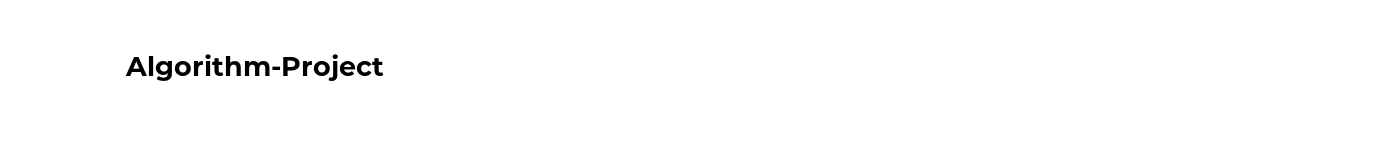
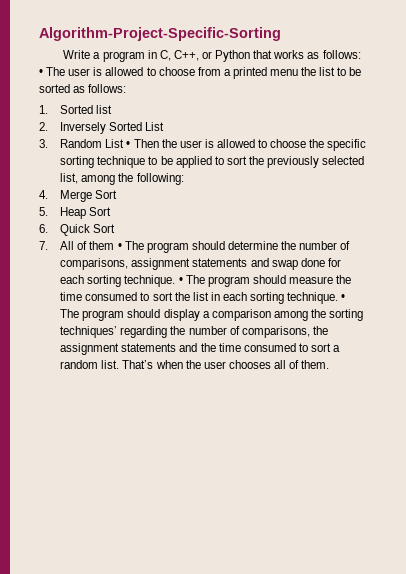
[125,54,384,81] Algorithm-Project -> [39,27,281,41] [63,50,361,62] [39,67,362,79] [39,84,127,93] [39,105,113,114] [39,122,165,134] [39,139,367,151] [60,156,365,168] [60,173,184,185] [39,190,118,202] [39,207,112,219] [39,224,116,236] [39,241,351,253] [60,258,341,270] [60,275,352,287] [60,292,346,304] [60,309,364,321] [60,326,328,338] [60,343,341,355] [60,360,330,369] Algorithm-Project-Specific-Sorting // Write a program in C, C++, or Python that works as follows: • The user is allowed to choose from a printed menu the list to be sorted as follows: // 1. Sorted list // 2. Inversely Sorted List // 3. Random List • Then the user is allowed to choose the specific sorting technique to be applied to sort the previously selected list, among the following: // 4. Merge Sort // 5. Heap Sort // 6. Quick Sort // 7. All of them • The program should determine the number of comparisons, assignment statements and swap done for each sorting technique. • The program should measure the time consumed to sort the list in each sorting technique. • The program should display a comparison among the sorting techniques’ regarding the number of comparisons, the assignment statements and the time consumed to sort a random list. That’s when the user chooses all of them.

